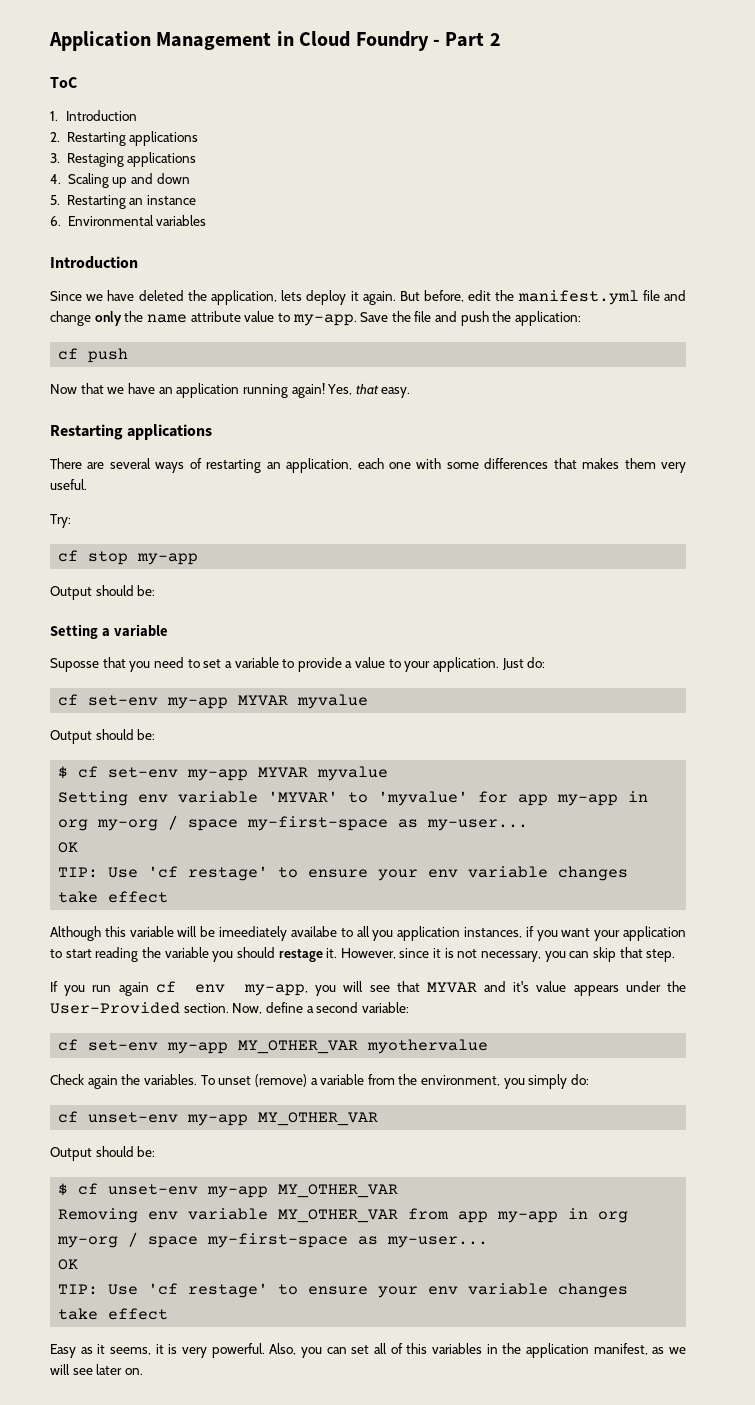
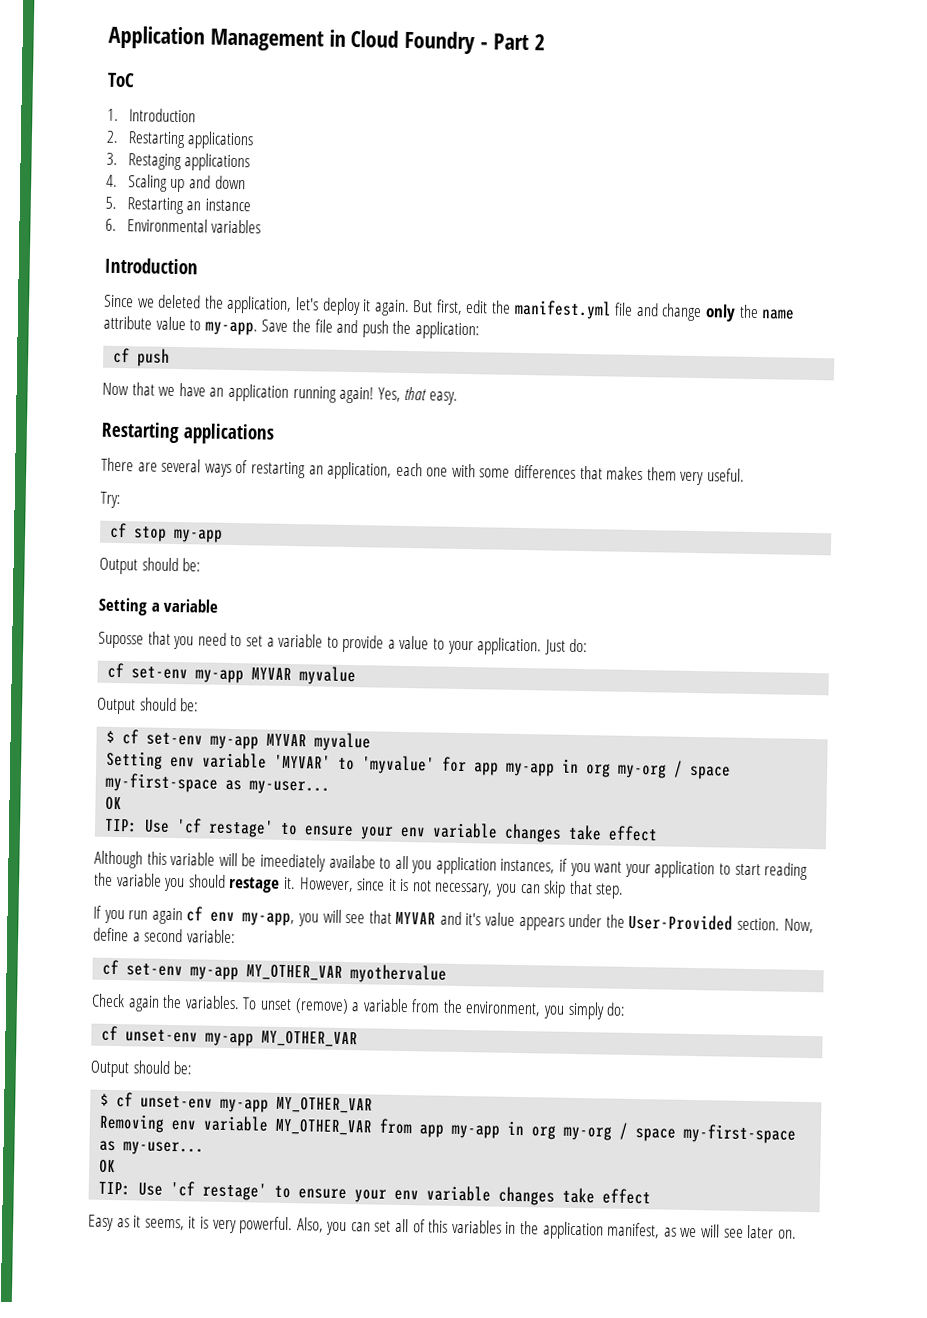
[107,290,135,301] have -> (155, 303) none
[281,290,303,301] lets -> [295,297,319,311] let's
[424,290,465,302] before, -> [435,299,463,315] first,

